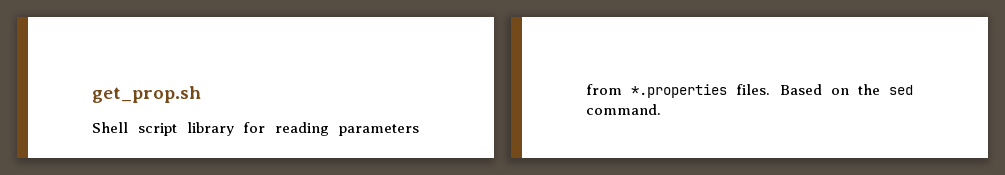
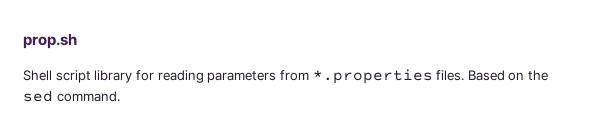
[92,86,201,103] get_prop.sh -> [23,34,77,49] prop.sh

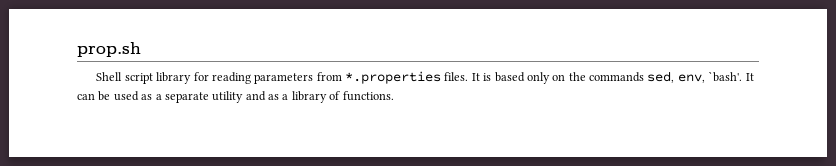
[467,70,549,81] [23,90,120,102] Based on the sed command. -> [471,71,754,84] [77,91,394,103] It is based only on the commands sed, env, `bash'. It can be used as a separate utility and as a library of functions.

